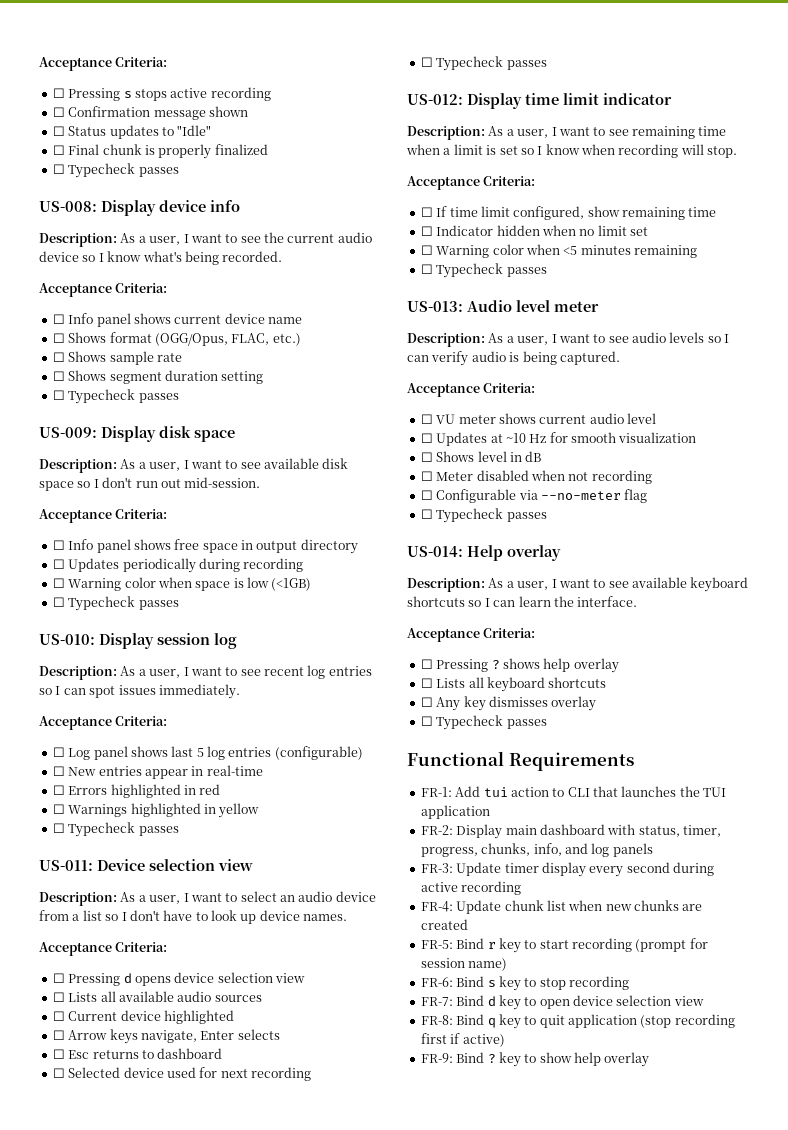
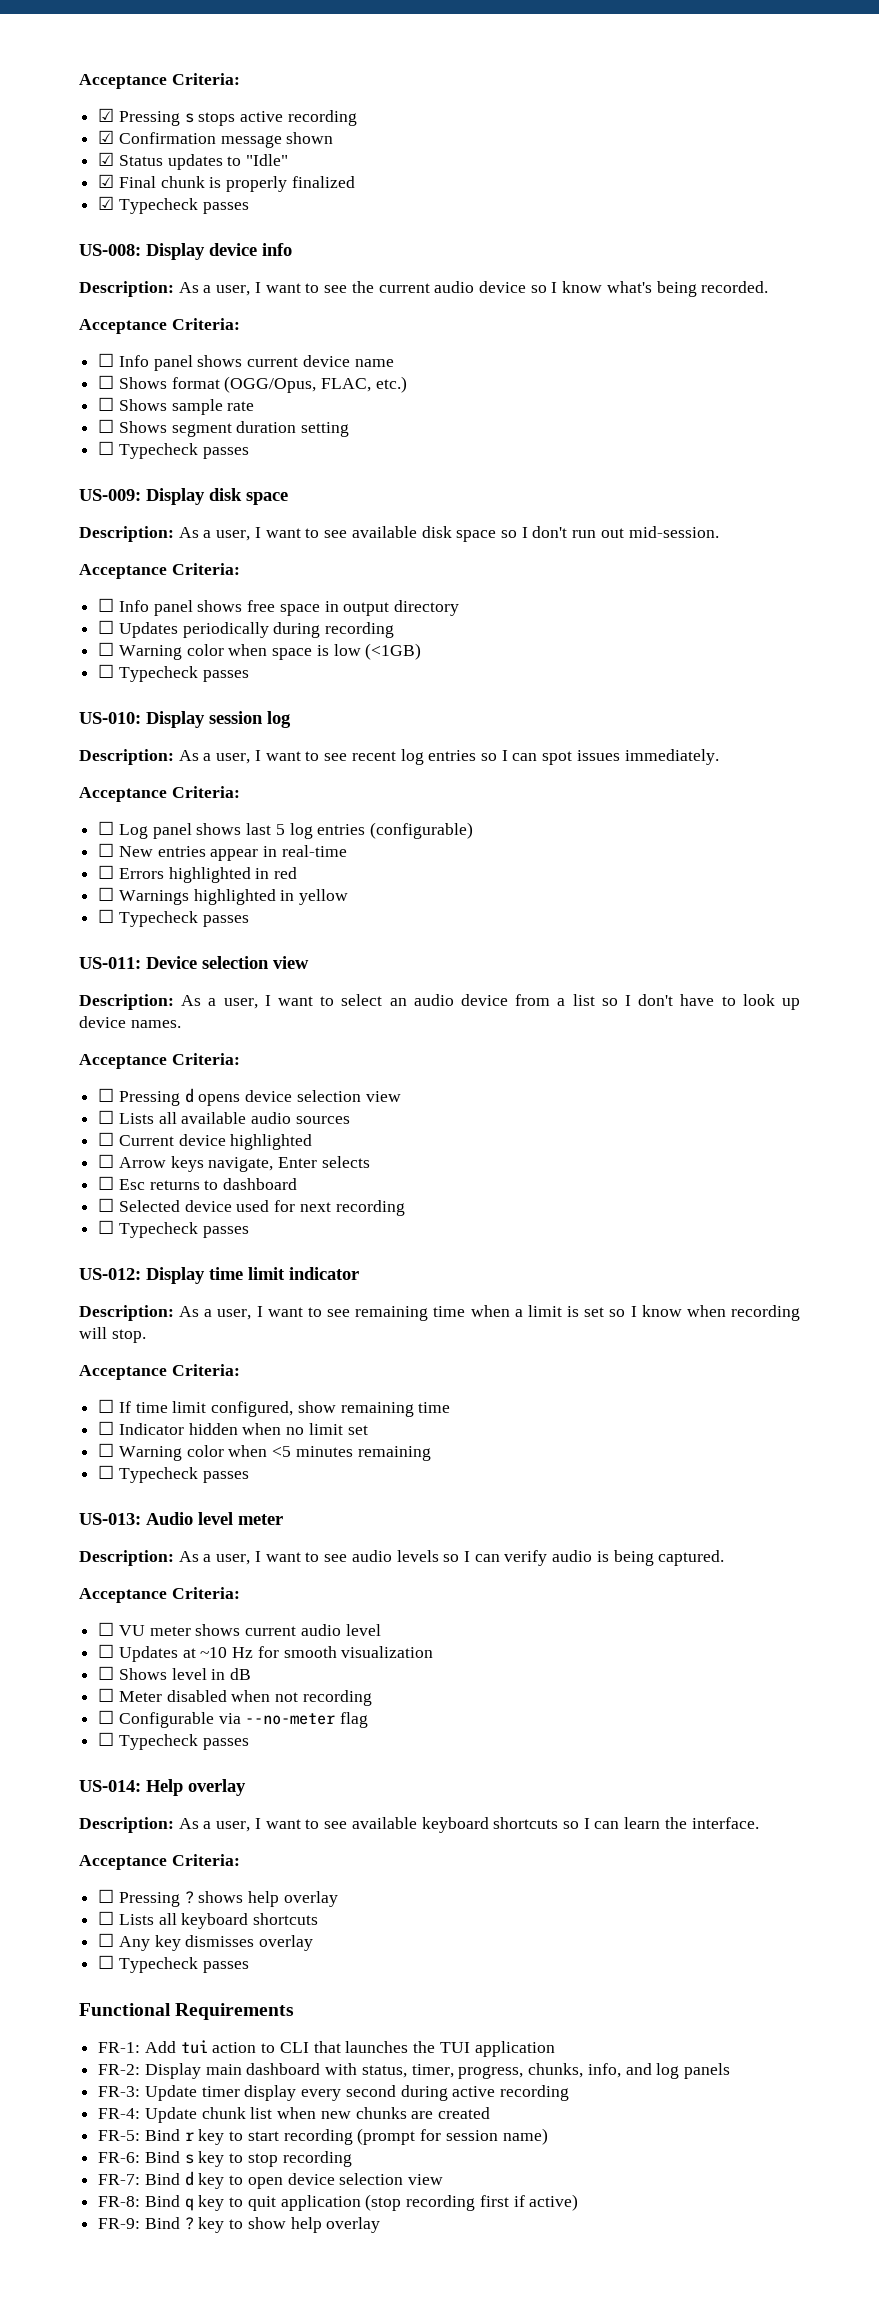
[39,57,168,71] [52,88,65,98] Acceptance Criteria: // ☐ -> [79,73,240,89] [98,108,115,122] Acceptance Criteria: // ☑
[52,107,65,117] ☐ -> [98,130,115,144] ☑
[52,126,65,136] ☐ -> [98,152,115,166] ☑
[52,145,65,155] ☐ -> [98,174,115,188] ☑
[52,164,65,174] ☐ -> [98,196,115,210] ☑

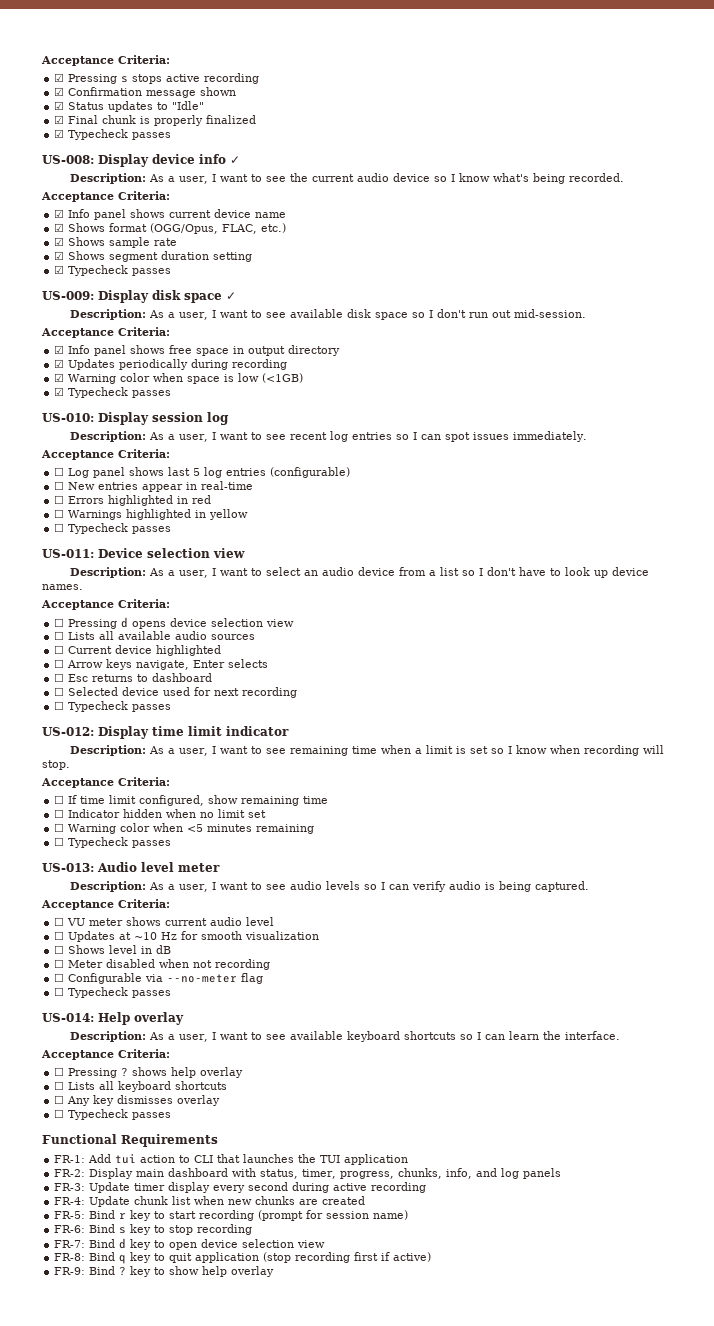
(292, 249) none -> [230,156,240,164] ✓
[98,353,115,367] ☐ -> [54,209,65,218] ☑
[98,375,115,389] ☐ -> [54,223,65,232] ☑
[98,397,115,411] ☐ -> [54,237,65,246] ☑
[98,419,115,433] ☐ -> [54,251,65,260] ☑
[98,441,115,455] ☐ -> [54,265,65,274] ☑
(288, 498) none -> [226,292,236,300] ✓
[98,598,115,612] ☐ -> [54,345,65,354] ☑
[98,620,115,634] ☐ -> [54,359,65,368] ☑
[98,642,115,656] ☐ -> [54,373,65,382] ☑
[98,664,115,678] ☐ -> [54,387,65,396] ☑

